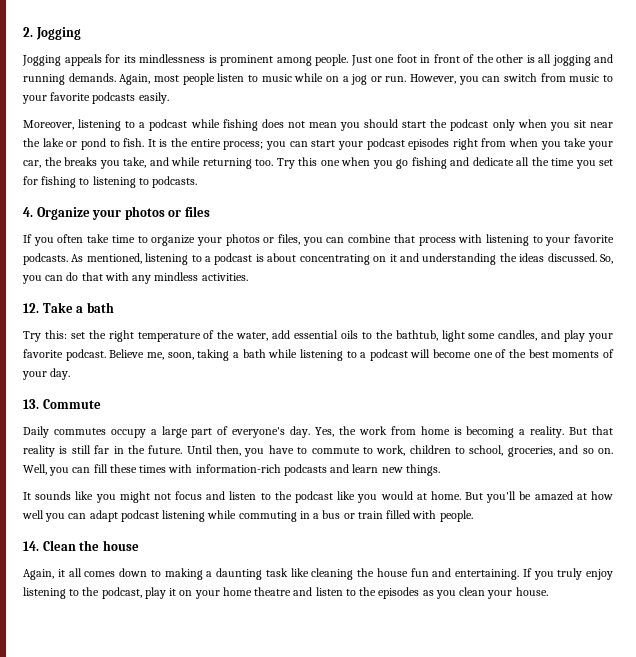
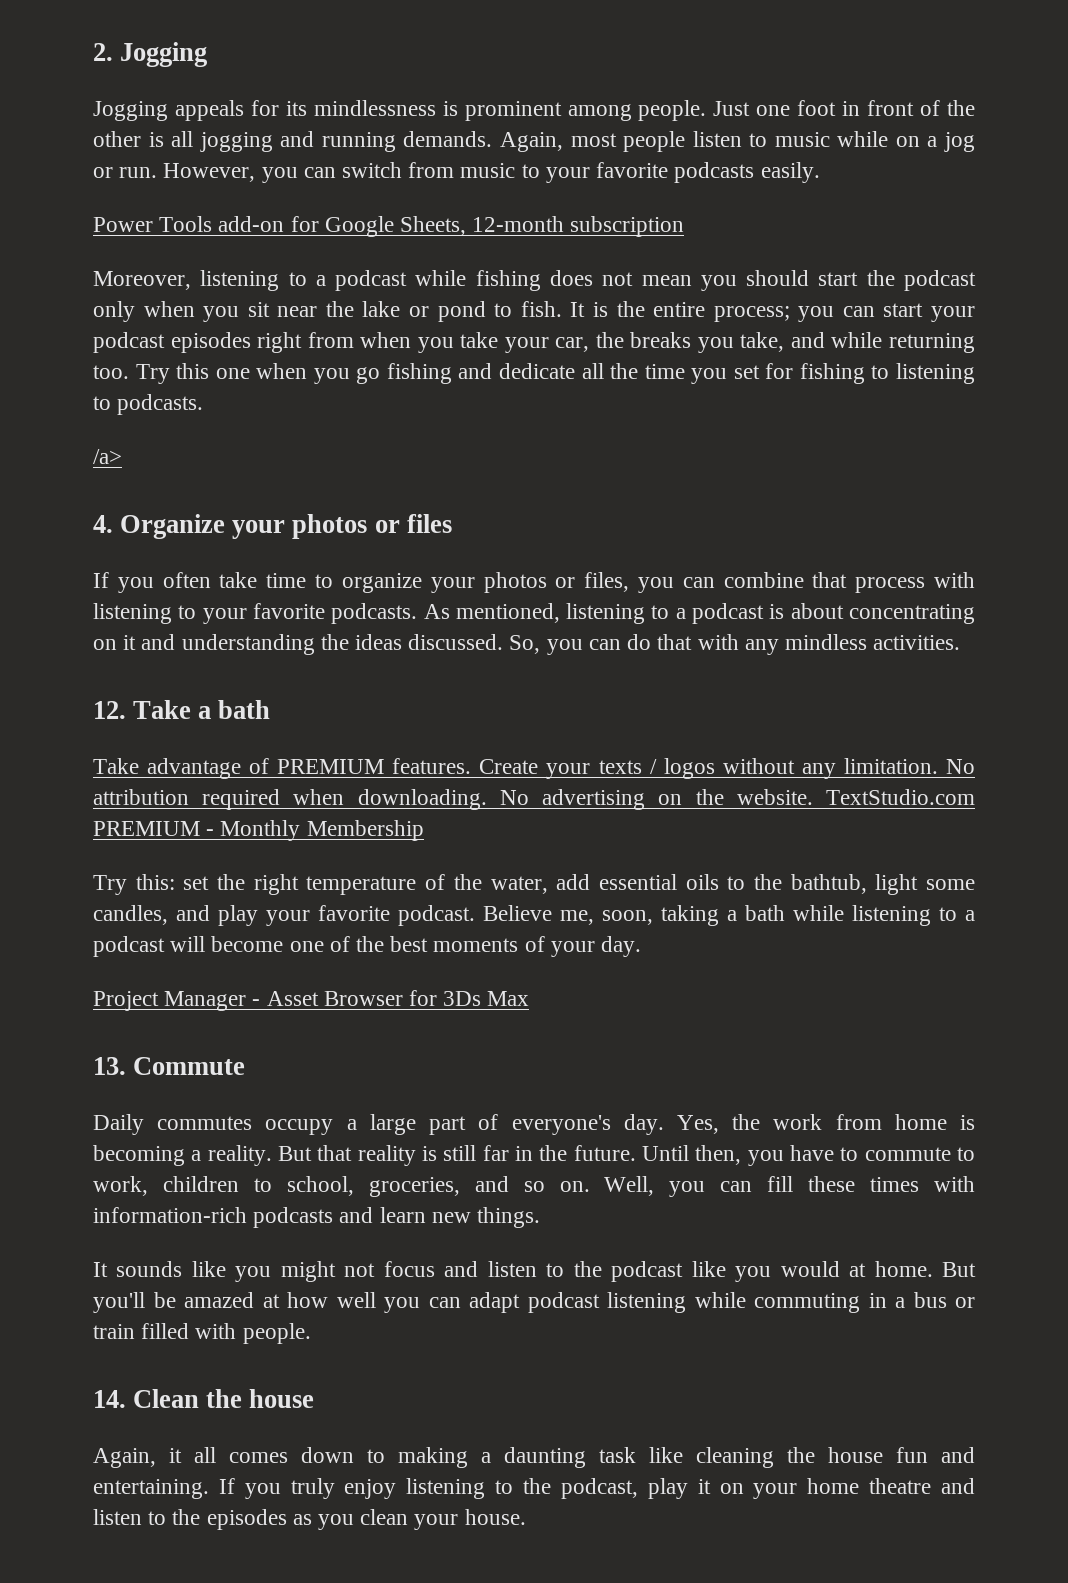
(169, 98) none -> [93,216,685,237] // Power Tools add-on for Google Sheets, 12-month subscription
(198, 182) none -> [93,449,122,464] // /a>
(114, 307) none -> [93,758,976,779] [93,789,975,810] [93,820,424,841] // Take advantage of PREMIUM features. Create your texts / logos without any limitation. No attribution required when downloading. No advertising on the website. TextStudio.com PREMIUM - Monthly Membership
(71, 374) none -> [93,990,530,1011] // Project Manager - Asset Browser for 3Ds Max

